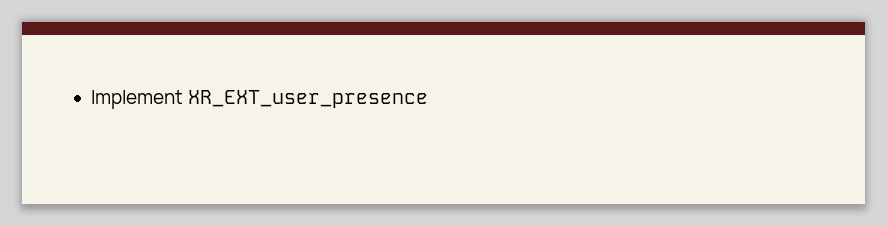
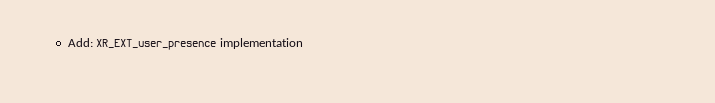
[90,90,429,109] Implement XR_EXT_user_presence -> [67,38,303,50] Add: XR_EXT_user_presence implementation

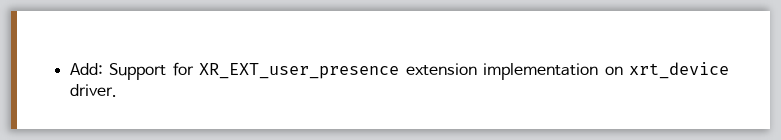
[96,38,303,50] XR_EXT_user_presence implementation -> [109,62,729,80] [69,84,117,97] Support for XR_EXT_user_presence extension implementation on xrt_device driver.

